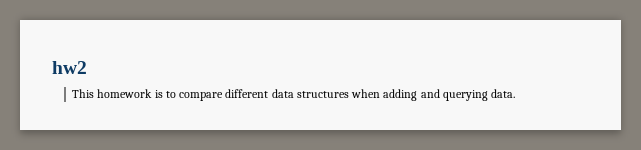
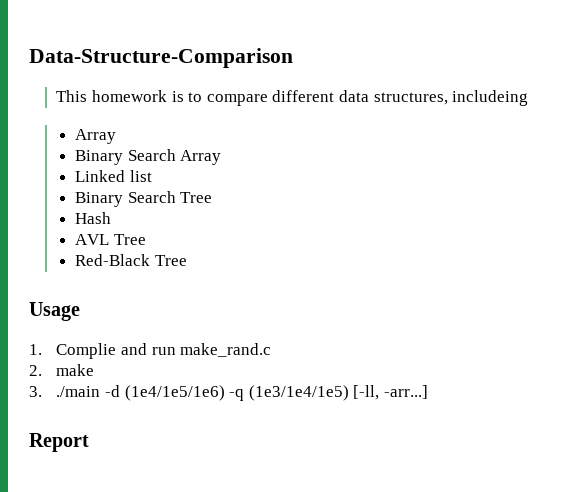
[52,61,87,74] hw2 -> [29,48,293,68] Data-Structure-Comparison
[296,89,515,101] structures when adding and querying data. -> [373,90,529,106] [75,129,117,144] [75,149,222,165] [75,170,152,182] [75,191,213,207] [75,212,112,224] [75,234,146,245] [75,254,187,266] [29,302,80,321] [29,343,272,359] [29,364,95,376] [29,385,428,401] [29,433,89,452] structures, includeing // Array // Binary Search Array // Linked list // Binary Search Tree // Hash // AVL Tree // Red-Black Tree // Usage // 1. Complie and run make_rand.c // 2. make // 3. ./main -d (1e4/1e5/1e6) -q (1e3/1e4/1e5) [-ll, -arr...] // Report

